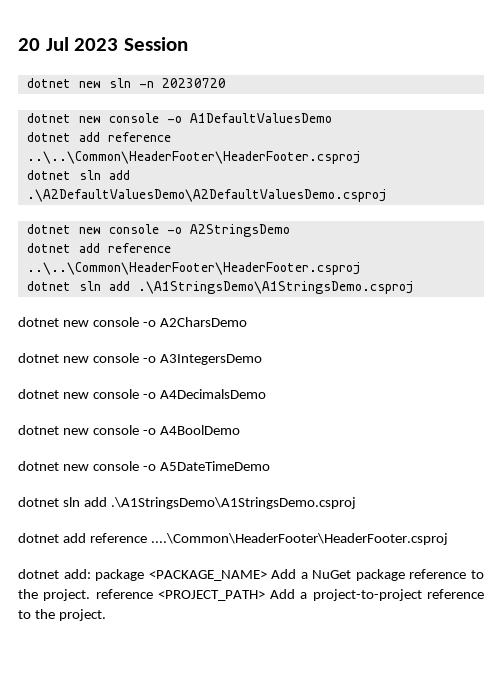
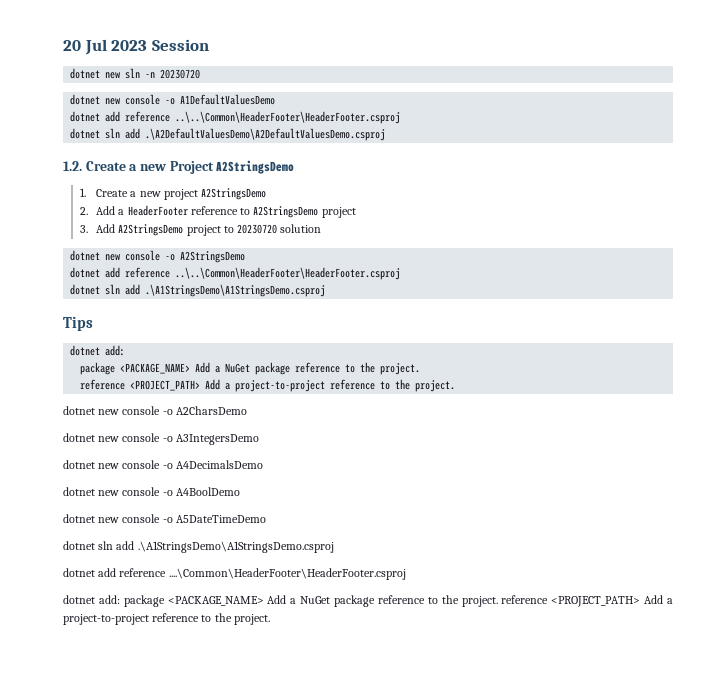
(386, 195) none -> [63,160,295,174] [79,188,267,200] [79,205,356,218] [79,224,322,236] // 1.2. Create a new Project A2StringsDemo // 1. Create a new project A2StringsDemo // 2. Add a HeaderFooter reference to A2StringsDemo project // 3. Add A2StringsDemo project to 20230720 solution
(413, 287) none -> [63,316,93,331] [70,345,126,356] [80,362,421,375] [80,379,456,392] // Tips // dotnet add: // package <PACKAGE_NAME> Add a NuGet package reference to the project. // reference <PROJECT_PATH> Add a project-to-project reference to the project.

